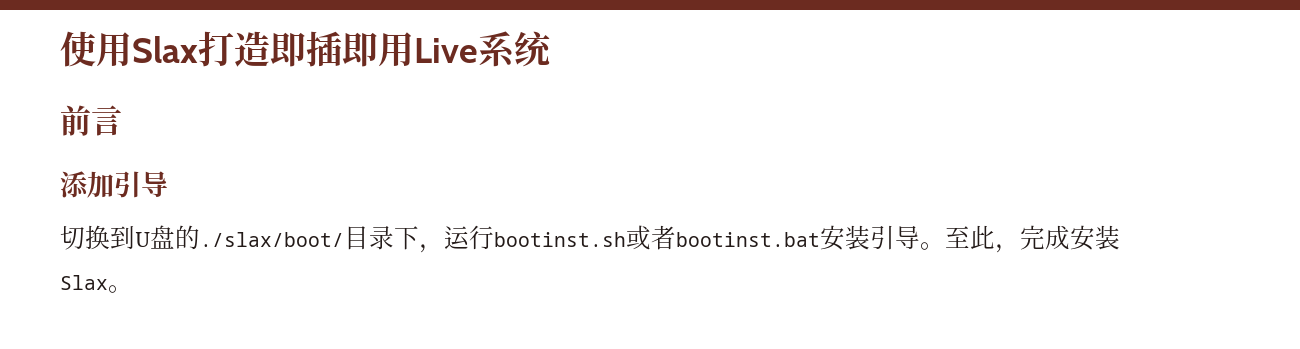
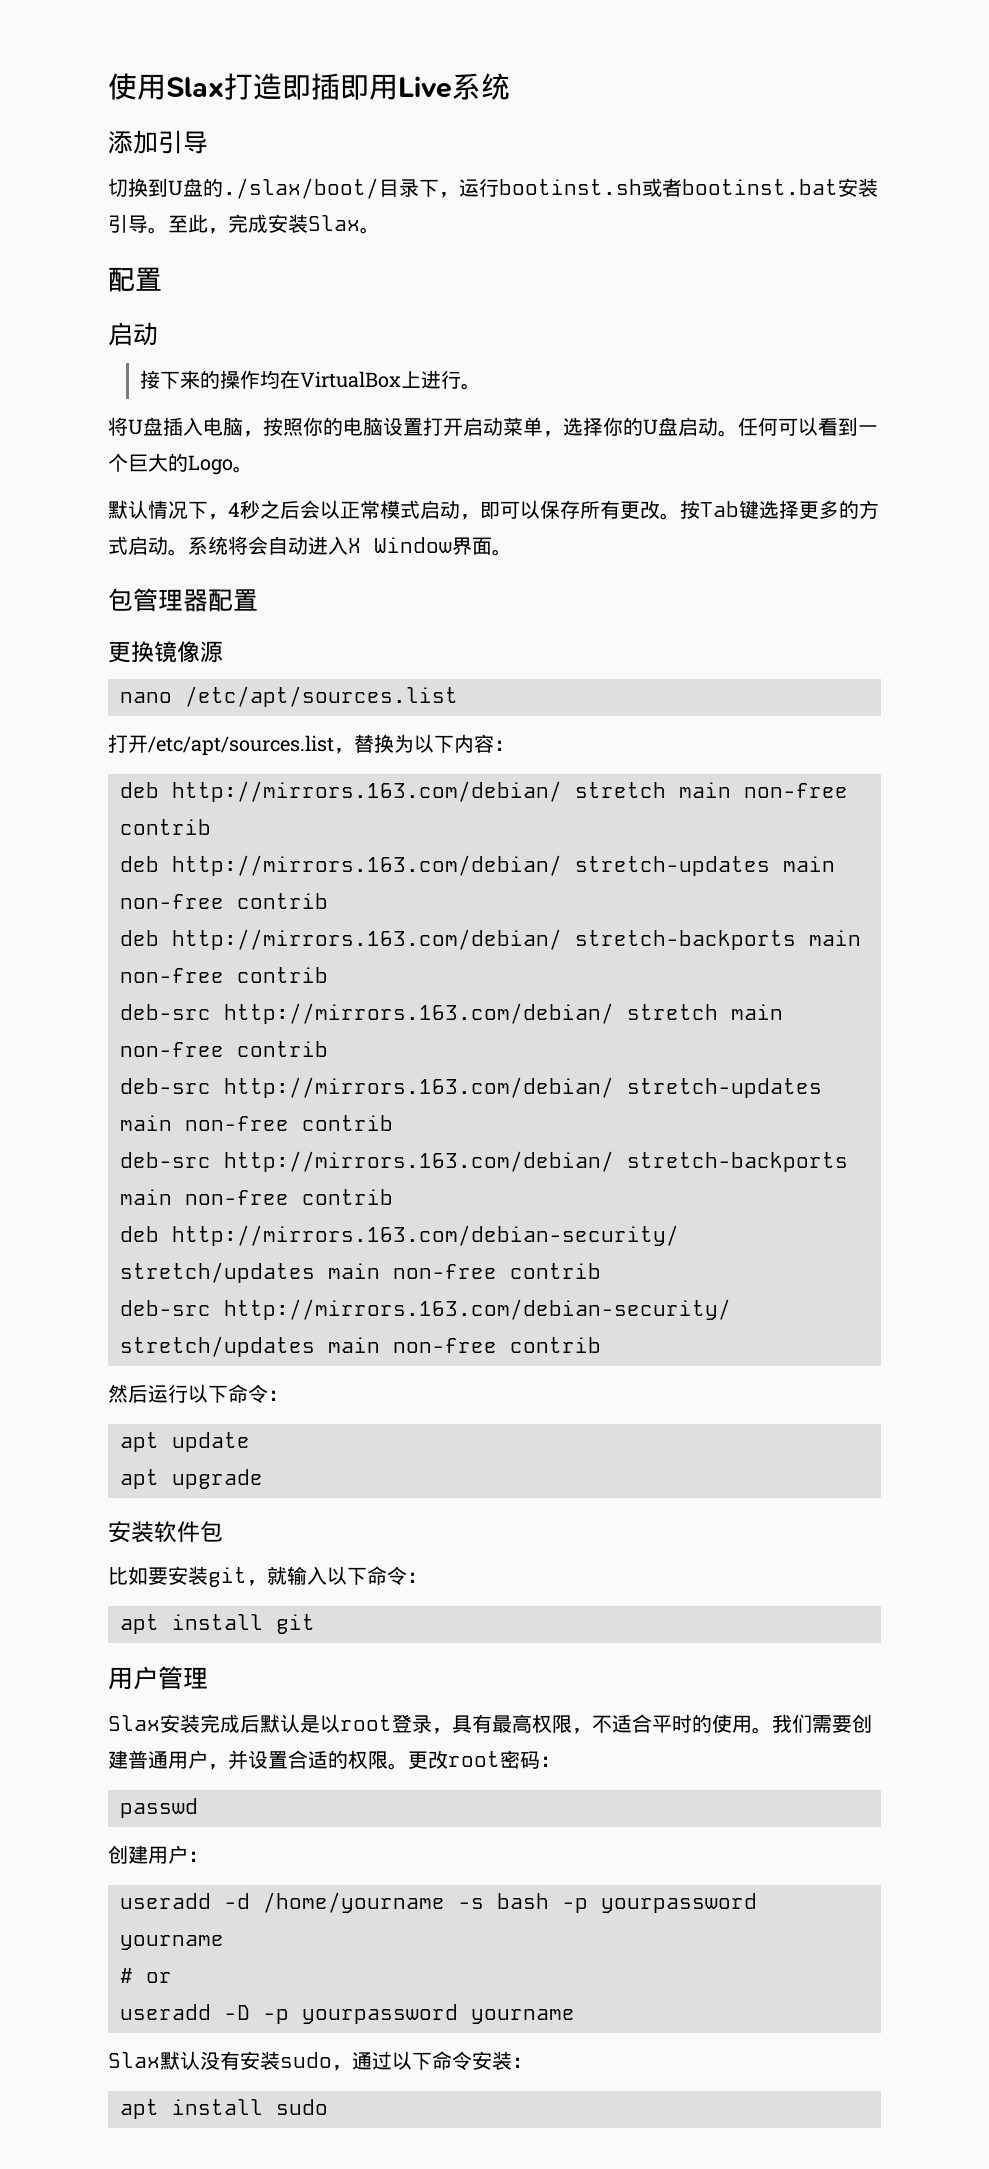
[60,105,122,136] // 前言 -> (510, 86) none
(133, 289) none -> [108,267,162,292] [108,322,158,346] [140,370,482,390] [108,417,878,437] [108,453,253,475] [108,500,879,520] [108,536,512,556] [108,588,258,612] [108,641,223,663] [120,686,458,707] [108,734,514,756] [120,781,848,802] [120,819,211,835] [120,855,835,876] [120,893,328,909] [120,929,861,950] [120,967,328,983] [120,1003,783,1024] [120,1041,328,1057] [120,1077,822,1098] [120,1115,393,1131] [120,1151,848,1172] [120,1189,393,1205] [120,1225,679,1246] [120,1262,601,1283] [120,1299,731,1320] [120,1336,601,1357] [108,1384,288,1403] [120,1432,250,1452] [120,1469,263,1489] [108,1521,223,1543] [108,1566,427,1587] [120,1614,315,1634] [108,1666,208,1690] [108,1714,872,1734] [108,1750,560,1770] [120,1798,198,1818] [108,1845,208,1864] [120,1892,757,1913] [120,1935,224,1950] [120,1968,172,1983] [120,2004,575,2024] [108,2051,532,2071] [120,2099,328,2119] // 配置 // 启动 // 接下来的操作均在VirtualBox上进行。 // 将U盘插入电脑，按照你的电脑设置打开启动菜单，选择你的U盘启动。任何可以看到一个巨大的Logo。 // 默认情况下，4秒之后会以正常模式启动，即可以保存所有更改。按Tab键选择更多的方式启动。系统将会自动进入X Window界面。 // 包管理器配置 // 更换镜像源 // nano /etc/apt/sources.list // 打开/etc/apt/sources.list，替换为以下内容： // deb http://mirrors.163.com/debian/ stretch main non-free contrib // deb http://mirrors.163.com/debian/ stretch-updates main non-free contrib // deb http://mirrors.163.com/debian/ stretch-backports main non-free contrib // deb-src http://mirrors.163.com/debian/ stretch main non-free contrib // deb-src http://mirrors.163.com/debian/ stretch-updates main non-free contrib // deb-src http://mirrors.163.com/debian/ stretch-backports main non-free contrib // deb http://mirrors.163.com/debian-security/ stretch/updates main non-free contrib // deb-src http://mirrors.163.com/debian-security/ stretch/updates main non-free contrib // 然后运行以下命令： // apt update // apt upgrade // 安装软件包 // 比如要安装git，就输入以下命令： // apt install git // 用户管理 // Slax安装完成后默认是以root登录，具有最高权限，不适合平时的使用。我们需要创建普通用户，并设置合适的权限。更改root密码： // passwd // 创建用户： // useradd -d /home/yourname -s bash -p yourpassword yourname // # or // useradd -D -p yourpassword yourname // Slax默认没有安装sudo，通过以下命令安装： // apt install sudo

